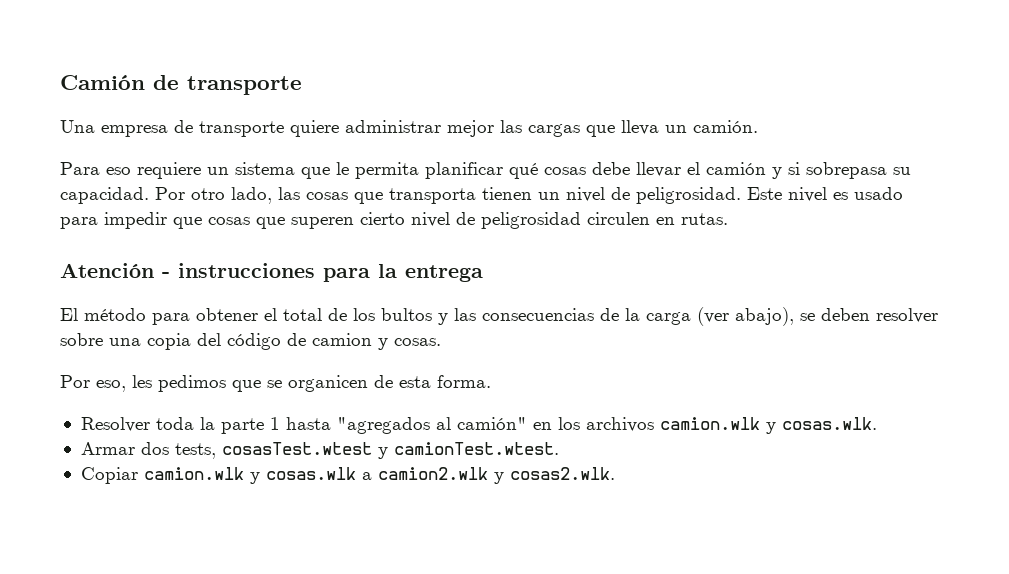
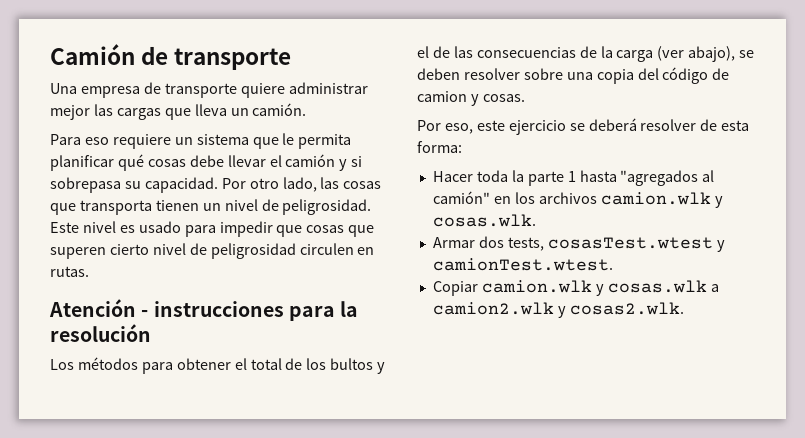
[405,265,483,282] [60,308,146,321] entrega // El método -> [50,324,151,342] [50,357,138,370] resolución // Los métodos
(448, 319) none -> [417,46,450,58] el de
[132,375,491,392] [80,417,150,432] les pedimos que se organicen de esta forma. // Resolver -> [476,118,750,135] [417,141,462,153] [432,171,473,182] este ejercicio se deberá resolver de esta forma: // Hacer

